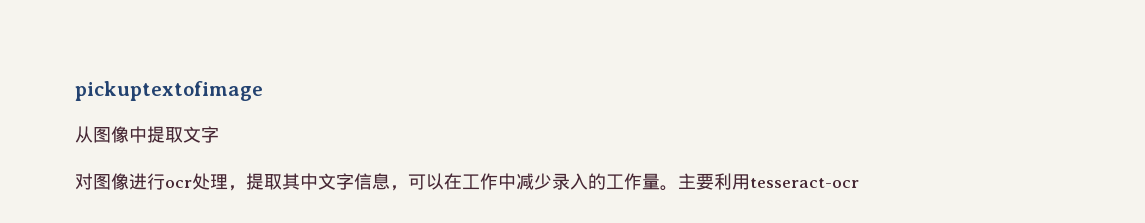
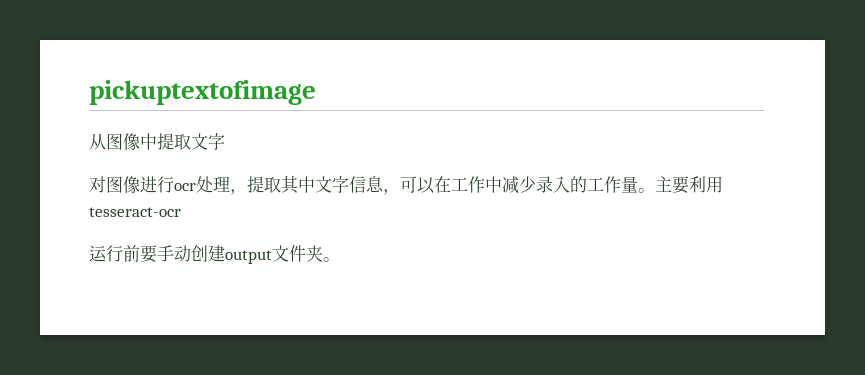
(859, 183) none -> [89,245,340,264] // 运行前要手动创建output文件夹。

